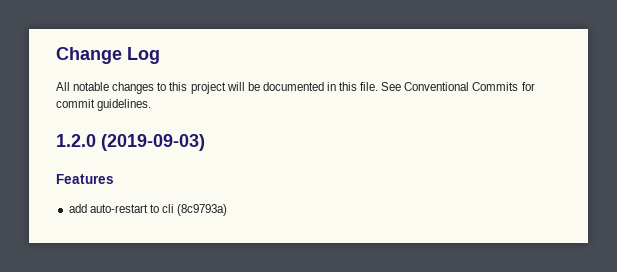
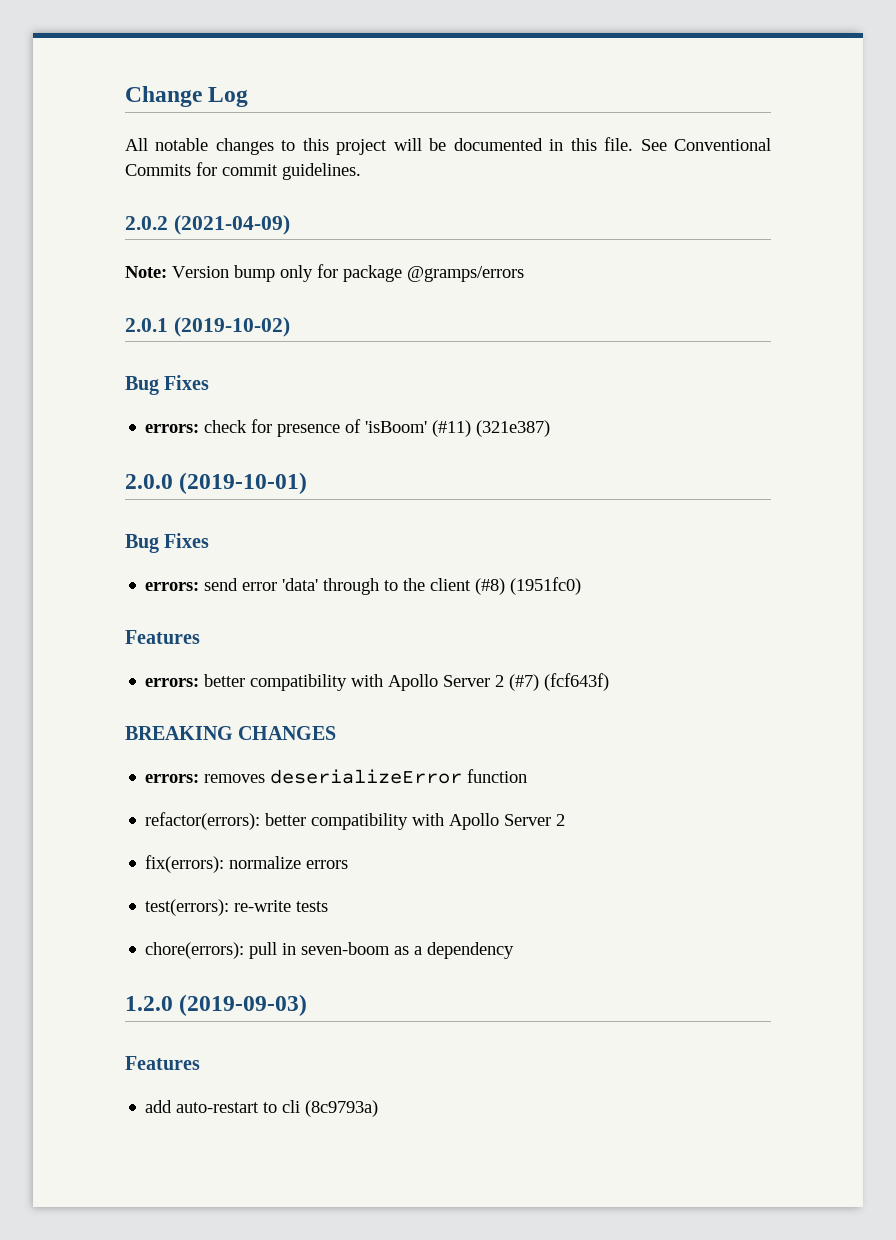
(152, 105) none -> [125,215,290,235] [125,264,524,282] [125,317,290,337] [125,375,210,395] [145,419,551,437] [125,472,308,494] [125,533,210,553] [145,577,582,595] [125,630,200,644] [145,673,610,691] [125,726,337,740] [145,769,528,784] [145,812,566,830] [145,855,349,873] [145,899,329,916] [145,942,515,959] // 2.0.2 (2021-04-09) // Note: Version bump only for package @gramps/errors // 2.0.1 (2019-10-02) // Bug Fixes // errors: check for presence of 'isBoom' (#11) (321e387) // 2.0.0 (2019-10-01) // Bug Fixes // errors: send error 'data' through to the client (#8) (1951fc0) // Features // errors: better compatibility with Apollo Server 2 (#7) (fcf643f) // BREAKING CHANGES // errors: removes deserializeError function // refactor(errors): better compatibility with Apollo Server 2 // fix(errors): normalize errors // test(errors): re-write tests // chore(errors): pull in seven-boom as a dependency

